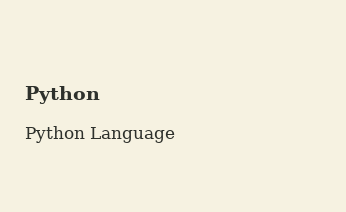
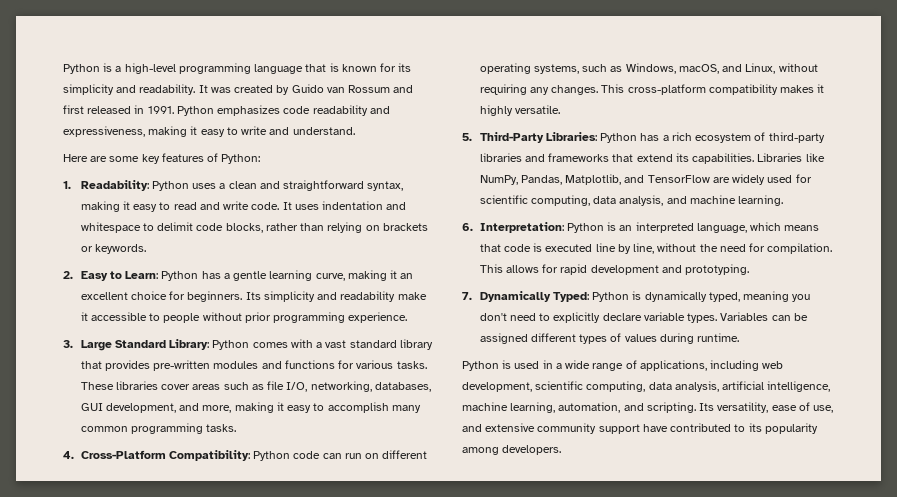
[25,86,100,104] [25,126,175,143] Python // Python Language -> [63,63,412,74] [63,84,414,95] [63,105,390,116] [63,126,355,137] [63,153,261,164] [63,180,404,191] [80,201,407,212] [80,222,428,233] [80,244,146,254] [63,270,414,281] [80,291,427,302] [80,312,408,323] [63,339,433,351] [80,360,427,371] [80,381,431,392] [80,402,421,413] [80,423,237,434] [63,450,428,461] [479,63,818,74] [479,84,825,95] [479,105,560,116] [462,132,825,143] [479,153,825,164] [479,174,812,185] [479,195,784,206] [462,222,820,233] [479,243,833,254] [479,264,750,275] [462,291,811,302] [479,312,808,323] [479,333,740,344] [462,360,784,371] [462,381,831,392] [462,402,834,413] [462,423,818,434] [462,445,562,455] Python is a high-level programming language that is known for its simplicity and readability. It was created by Guido van Rossum and first released in 1991. Python emphasizes code readability and expressiveness, making it easy to write and understand. // Here are some key features of Python: // 1. Readability: Python uses a clean and straightforward syntax, making it easy to read and write code. It uses indentation and whitespace to delimit code blocks, rather than relying on brackets or keywords. // 2. Easy to Learn: Python has a gentle learning curve, making it an excellent choice for beginners. Its simplicity and readability make it accessible to people without prior programming experience. // 3. Large Standard Library: Python comes with a vast standard library that provides pre-written modules and functions for various tasks. These libraries cover areas such as file I/O, networking, databases, GUI development, and more, making it easy to accomplish many common programming tasks. // 4. Cross-Platform Compatibility: Python code can run on different operating systems, such as Windows, macOS, and Linux, without requiring any changes. This cross-platform compatibility makes it highly versatile. // 5. Third-Party Libraries: Python has a rich ecosystem of third-party libraries and frameworks that extend its capabilities. Libraries like NumPy, Pandas, Matplotlib, and TensorFlow are widely used for scientific computing, data analysis, and machine learning. // 6. Interpretation: Python is an interpreted language, which means that code is executed line by line, without the need for compilation. This allows for rapid development and prototyping. // 7. Dynamically Typed: Python is dynamically typed, meaning you don't need to explicitly declare variable types. Variables can be assigned different types of values during runtime. // Python is used in a wide range of applications, including web development, scientific computing, data analysis, artificial intelligence, machine learning, automation, and scripting. Its versatility, ease of use, and extensive community support have contributed to its popularity among developers.

